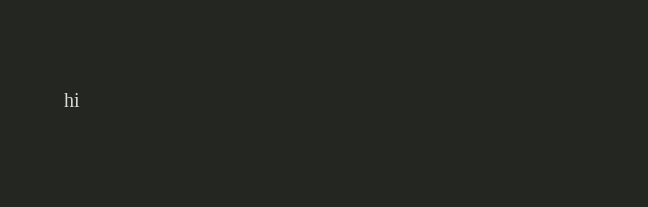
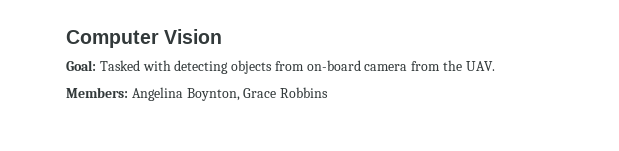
[64,93,80,107] hi -> [66,29,223,48] [66,60,495,74] [66,87,329,101] Computer Vision // Goal: Tasked with detecting objects from on-board camera from the UAV. // Members: Angelina Boynton, Grace Robbins

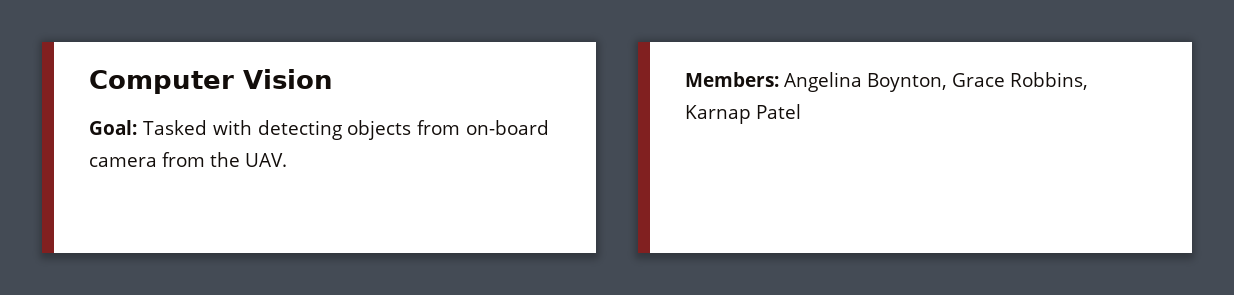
[280,87,329,98] Robbins -> [1010,72,1088,90] [685,104,801,124] Robbins, Karnap Patel

